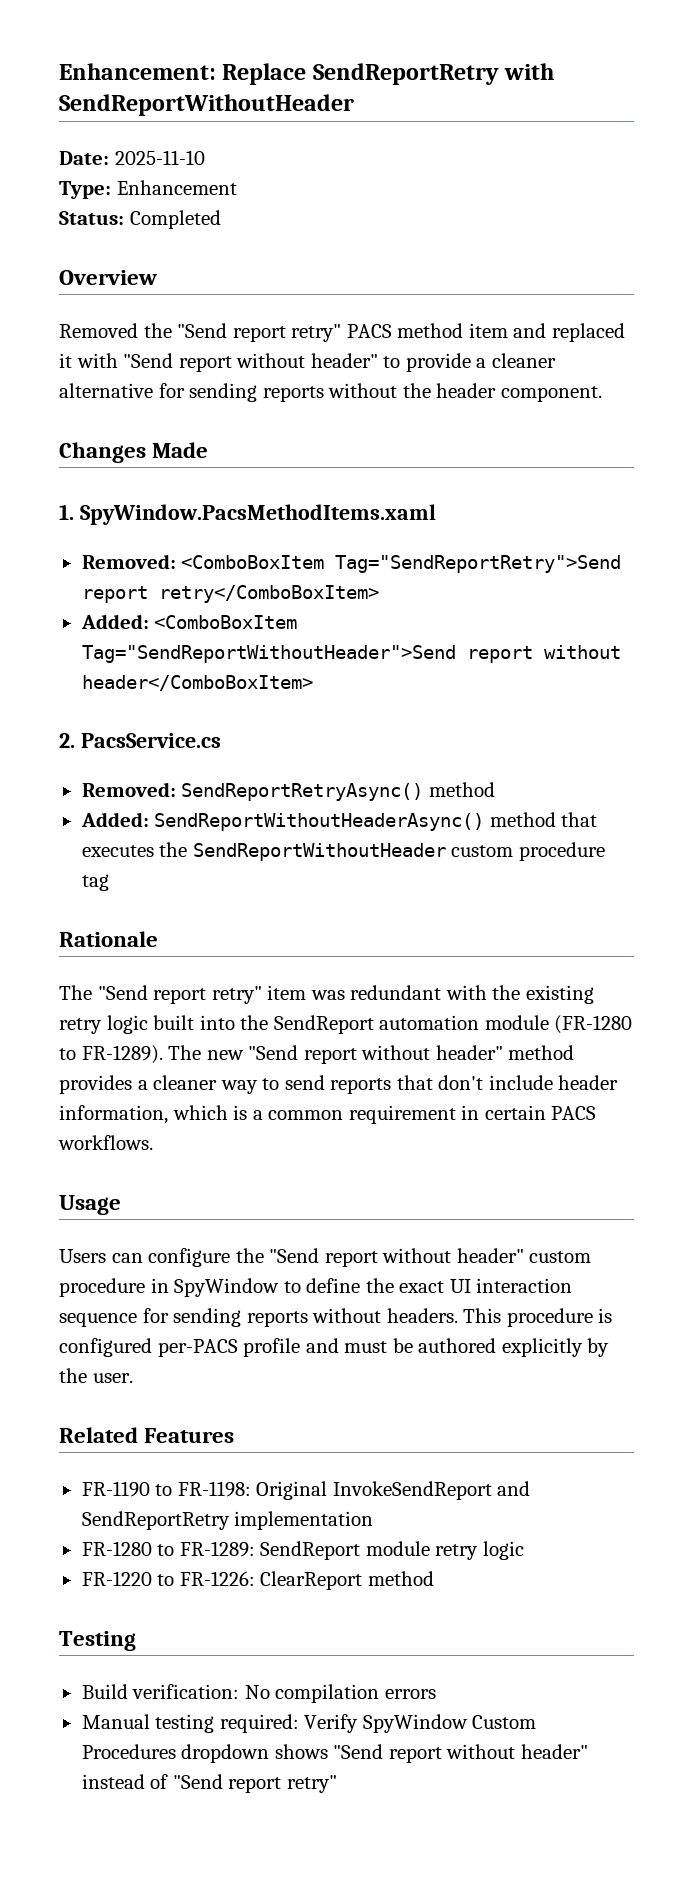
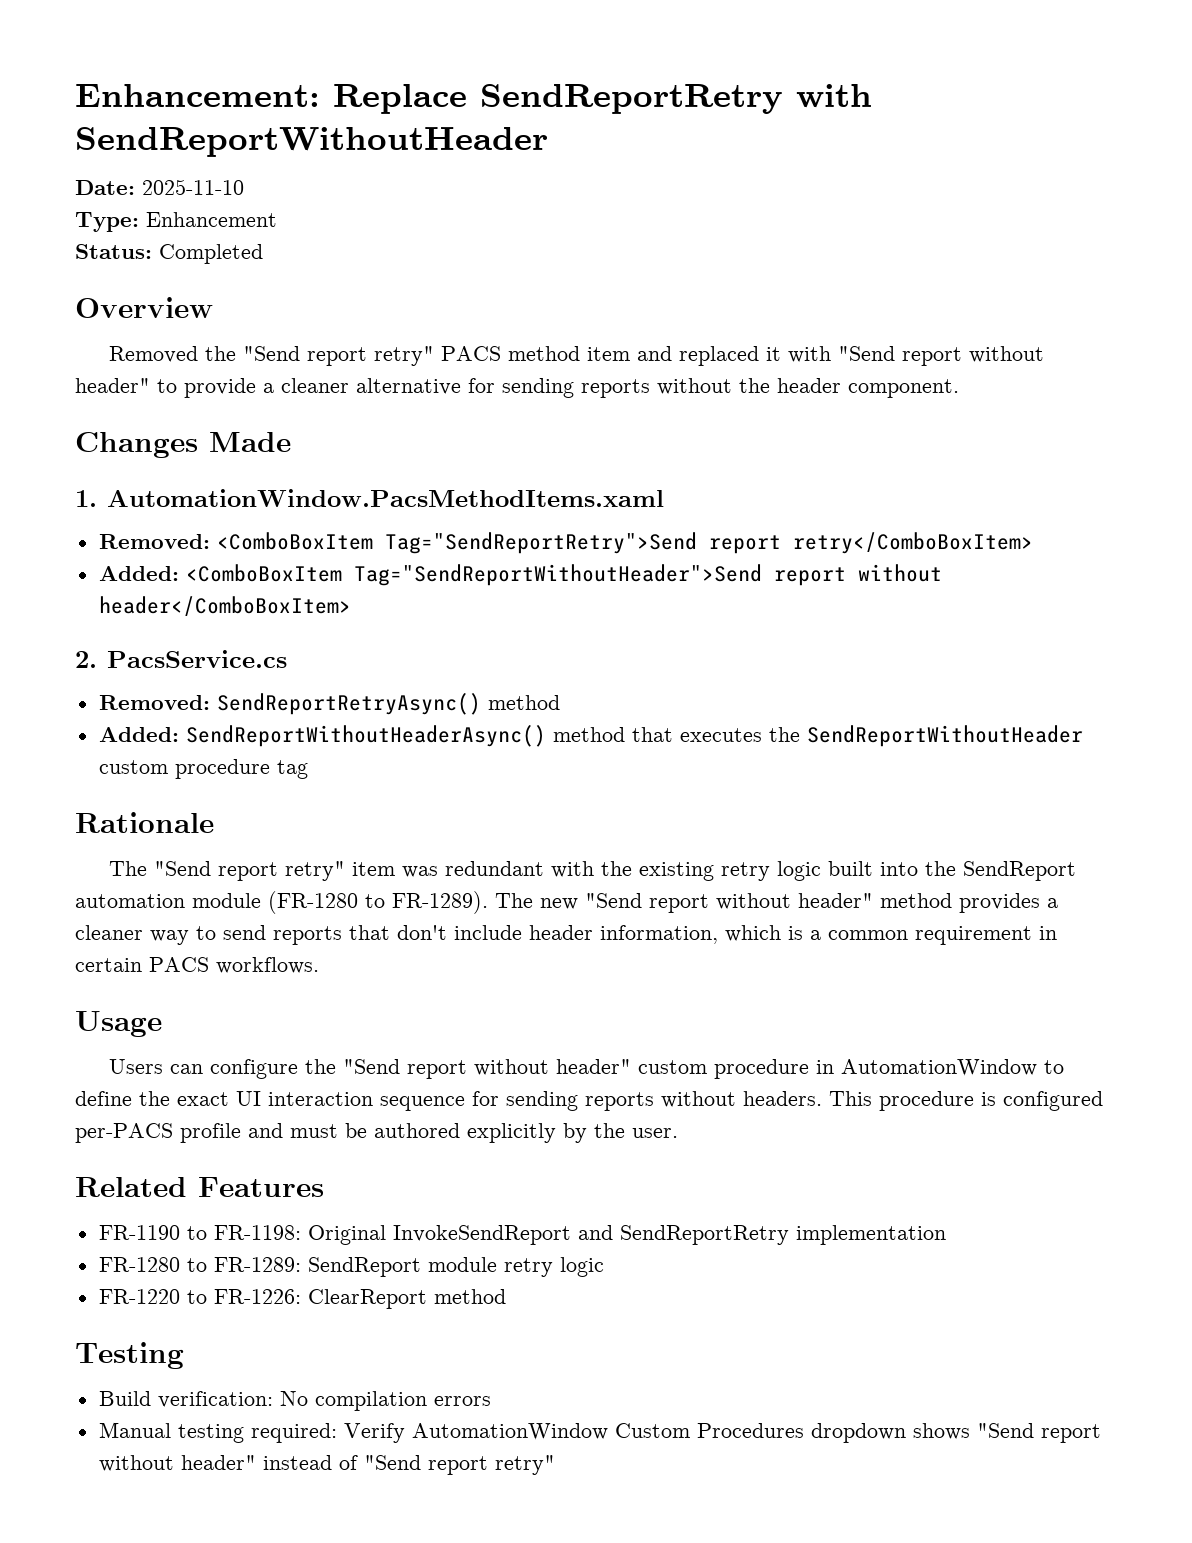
[79,504,436,525] SpyWindow.PacsMethodItems.xaml -> [107,489,664,507] AutomationWindow.PacsMethodItems.xaml
[174,1278,280,1297] SpyWindow -> [841,1059,1038,1076] AutomationWindow
[362,1714,468,1733] SpyWindow -> [411,1423,608,1440] AutomationWindow

